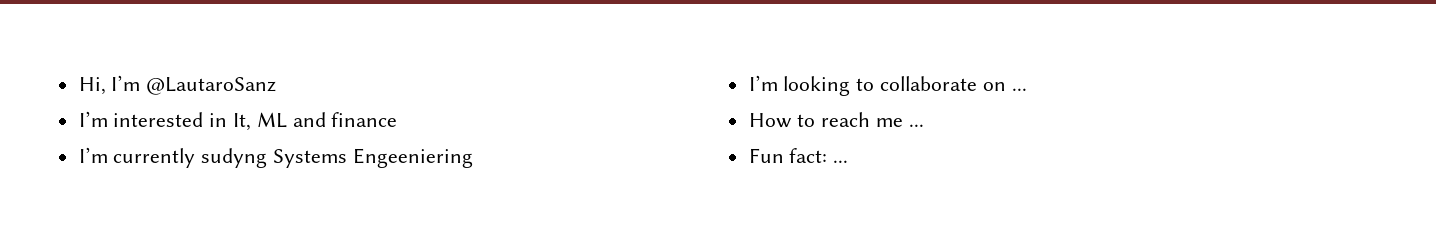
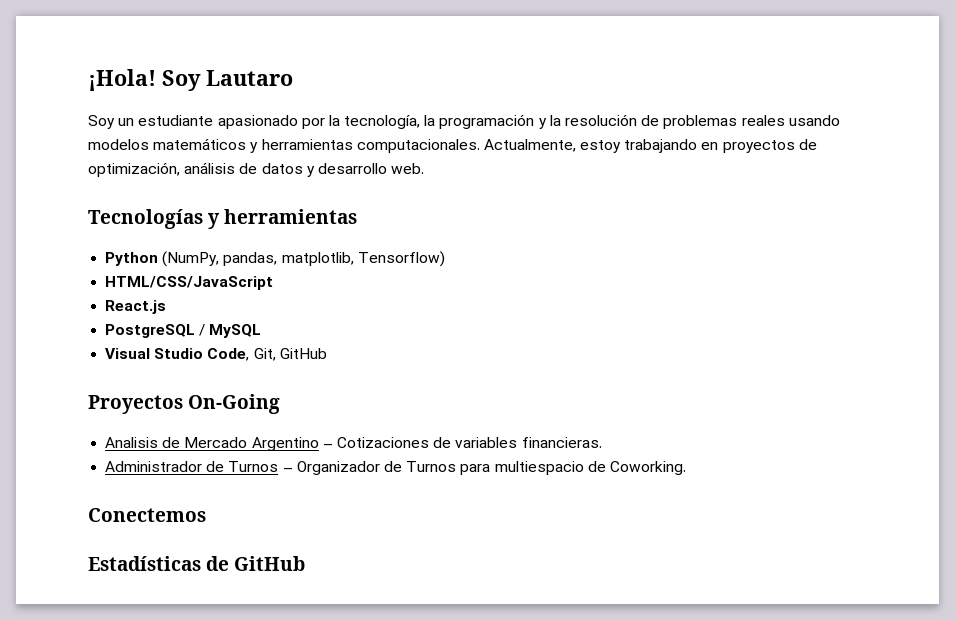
[78,75,277,95] [78,111,398,131] [78,147,473,168] [748,75,1027,96] [748,112,924,128] [748,148,849,163] Hi, I’m @LautaroSanz // I’m interested in It, ML and finance // I’m currently sudyng Systems Engeeniering // I’m looking to collaborate on ... // How to reach me ... // Fun fact: ... -> [88,69,293,91] [88,114,840,129] [88,138,817,153] [88,162,425,177] [88,209,358,229] [105,251,445,267] [105,276,274,290] [105,300,167,314] [105,324,262,338] [105,348,327,361] [88,394,281,414] [105,437,602,451] [105,461,686,475] [88,508,206,522] [88,556,306,571] ¡Hola! Soy Lautaro // Soy un estudiante apasionado por la tecnología, la programación y la resolución de problemas reales usando modelos matemáticos y herramientas computacionales. Actualmente, estoy trabajando en proyectos de optimización, análisis de datos y desarrollo web. // Tecnologías y herramientas // Python (NumPy, pandas, matplotlib, Tensorflow) // HTML/CSS/JavaScript // React.js // PostgreSQL / MySQL // Visual Studio Code, Git, GitHub // Proyectos On-Going // Analisis de Mercado Argentino – Cotizaciones de variables financieras. // Administrador de Turnos – Organizador de Turnos para multiespacio de Coworking. // Conectemos // Estadísticas de GitHub

